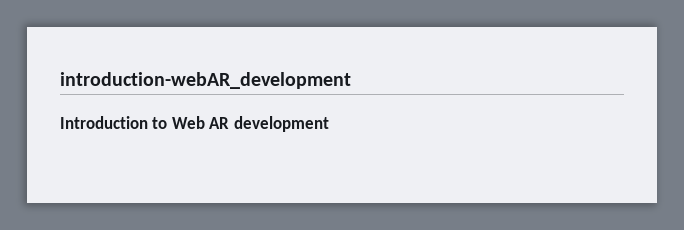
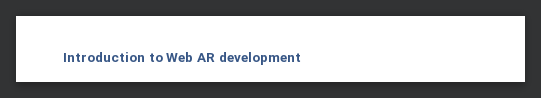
[60,72,351,89] introduction-webAR_development // -> (63, 57) none

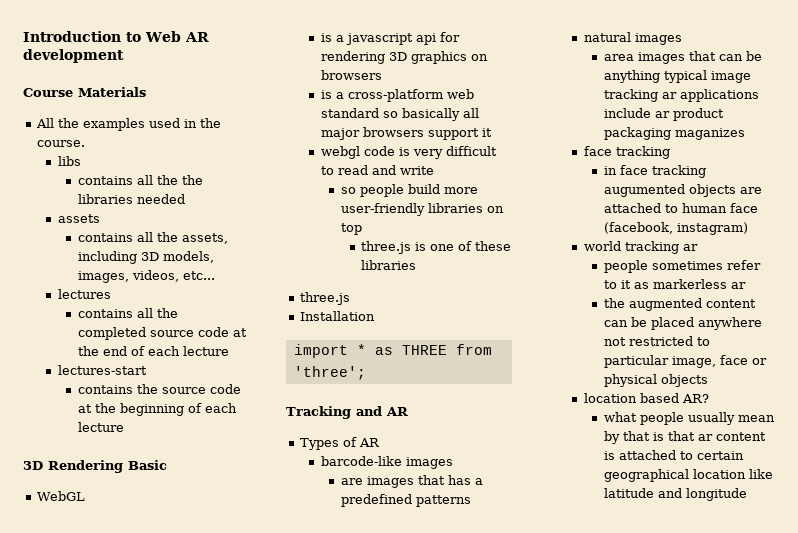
(301, 58) none -> [23,87,146,97] [36,118,222,131] [37,140,86,147] [57,156,81,166] [77,175,203,185] [77,194,185,204] [57,214,100,223] [77,232,228,244] [77,251,214,264] [77,270,215,283] [57,289,111,299] [77,308,178,318] [77,327,247,340] [77,346,229,356] [57,365,147,375] [77,384,241,394] [77,403,237,416] [77,422,124,432] [23,460,167,473] [37,491,86,501] [320,32,460,45] [320,51,488,64] [320,70,382,80] [320,89,474,102] [320,108,479,121] [320,127,492,140] [320,146,497,159] [320,165,434,175] [340,184,478,197] [340,203,504,216] [340,223,362,235] [361,241,512,254] [361,260,417,270] [300,292,351,305] [300,311,376,321] [293,344,492,358] [293,366,366,380] [286,406,408,419] [300,437,381,450] [320,456,453,469] [340,475,483,488] [340,494,471,507] [583,32,682,45] [603,51,762,64] [603,70,751,83] [603,89,759,102] [603,108,724,121] [603,127,745,140] [583,146,670,159] [603,165,706,178] [603,184,762,197] [603,203,758,213] [603,222,748,235] [583,241,698,254] [603,260,761,273] [603,279,746,289] [603,298,756,311] [603,317,762,330] [603,336,710,346] [603,355,767,368] [603,374,708,387] [583,393,709,403] [603,412,775,425] [603,431,766,444] [603,450,744,460] [603,469,773,482] [603,488,747,501] // Course Materials // All the examples used in the course. // libs // contains all the the libraries needed // assets // contains all the assets, including 3D models, images, videos, etc... // lectures // contains all the completed source code at the end of each lecture // lectures-start // contains the source code at the beginning of each lecture // 3D Rendering Basic // WebGL // is a javascript api for rendering 3D graphics on browsers // is a cross-platform web standard so basically all major browsers support it // webgl code is very difficult to read and write // so people build more user-friendly libraries on top // three.js is one of these libraries // three.js // Installation // import * as THREE from 'three'; // Tracking and AR // Types of AR // barcode-like images // are images that has a predefined patterns // natural images // area images that can be anything typical image tracking ar applications include ar product packaging maganizes // face tracking // in face tracking augumented objects are attached to human face (facebook, instagram) // world tracking ar // people sometimes refer to it as markerless ar // the augmented content can be placed anywhere not restricted to particular image, face or physical objects // location based AR? // what people usually mean by that is that ar content is attached to certain geographical location like latitude and longitude

